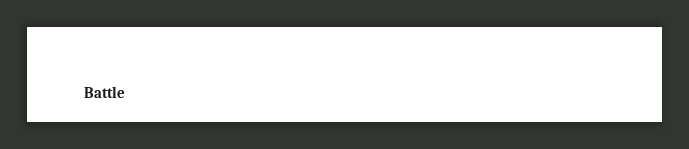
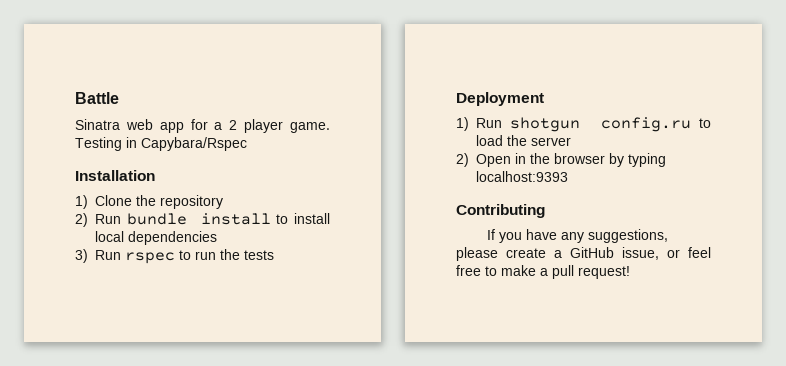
(125, 92) none -> [75,119,330,133] [75,137,247,151] [75,170,155,181] [75,195,223,209] [75,213,330,227] [95,231,217,245] [75,249,274,264] [456,92,544,106] [456,117,711,132] [476,135,571,146] [456,153,666,167] [476,171,568,182] [456,204,545,218] [487,229,669,243] [456,247,711,261] [456,265,630,279] // Sinatra web app for a 2 player game. Testing in Capybara/Rspec // Installation // 1) Clone the repository // 2) Run bundle install to install local dependencies // 3) Run rspec to run the tests // Deployment // 1) Run shotgun config.ru to load the server // 2) Open in the browser by typing localhost:9393 // Contributing // If you have any suggestions, please create a GitHub issue, or feel free to make a pull request!

